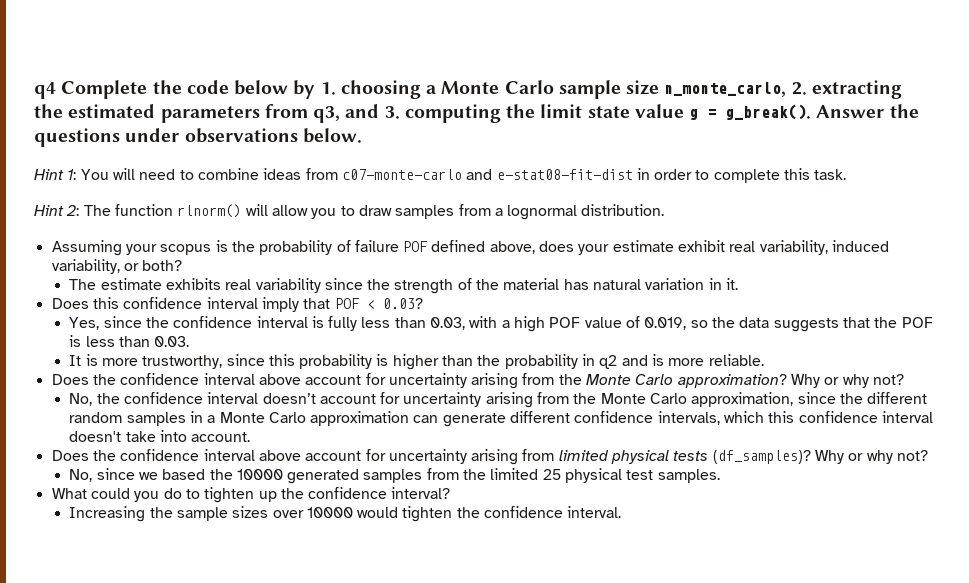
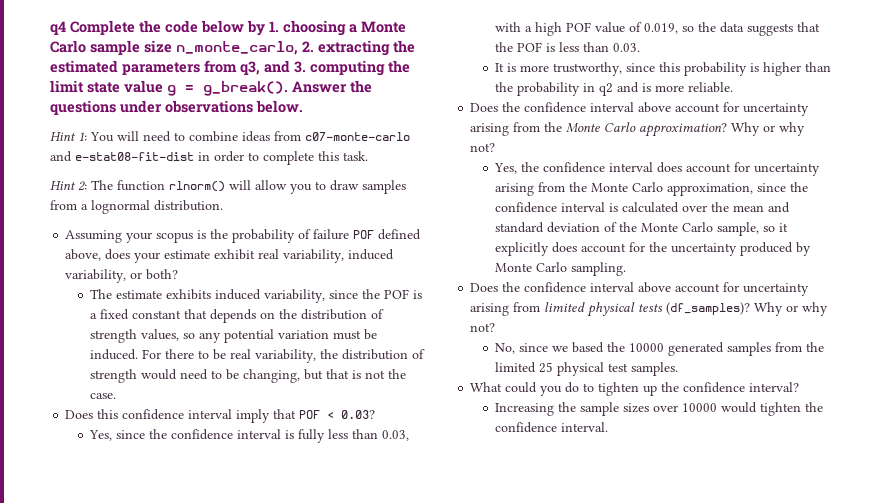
[225,278,739,294] real variability since the strength of the material has natural variation in it. -> [215,289,423,303] [90,309,385,323] [90,329,378,343] [90,349,426,363] [90,369,407,383] [90,393,117,399] induced variability, since the POF is a fixed constant that depends on the distribution of strength values, so any potential variation must be induced. For there to be real variability, the distribution of strength would need to be changing, but that is not the case.
[69,392,316,406] No, the confidence interval doesn’t -> [494,162,683,174] Yes, the confidence interval does
[867,392,928,404] [69,411,934,427] [69,430,251,442] different random samples in a Monte Carlo approximation can generate different confidence intervals, which this confidence interval doesn't take into account. -> [495,202,791,213] [495,222,789,236] [495,242,812,256] [495,262,627,276] confidence interval is calculated over the mean and standard deviation of the Monte Carlo sample, so it explicitly does account for the uncertainty produced by Monte Carlo sampling.

